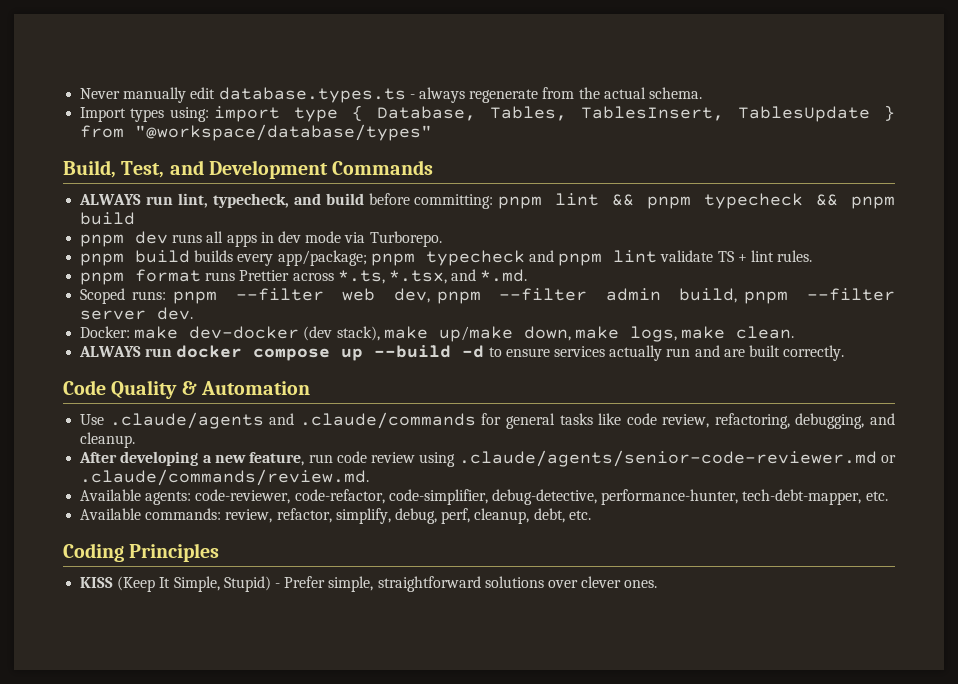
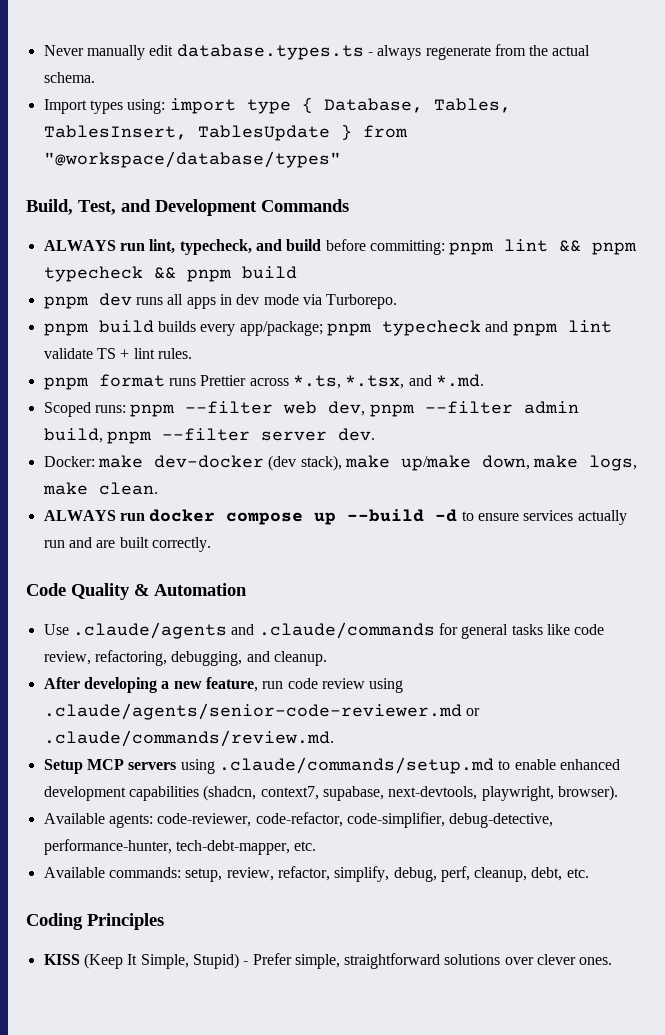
(370, 477) none -> [43,757,620,774] [43,785,618,801] // Setup MCP servers using .claude/commands/setup.md to enable enhanced development capabilities (shadcn, context7, supabase, next-devtools, playwright, browser).
(222, 514) none -> [185,868,223,882] setup,

